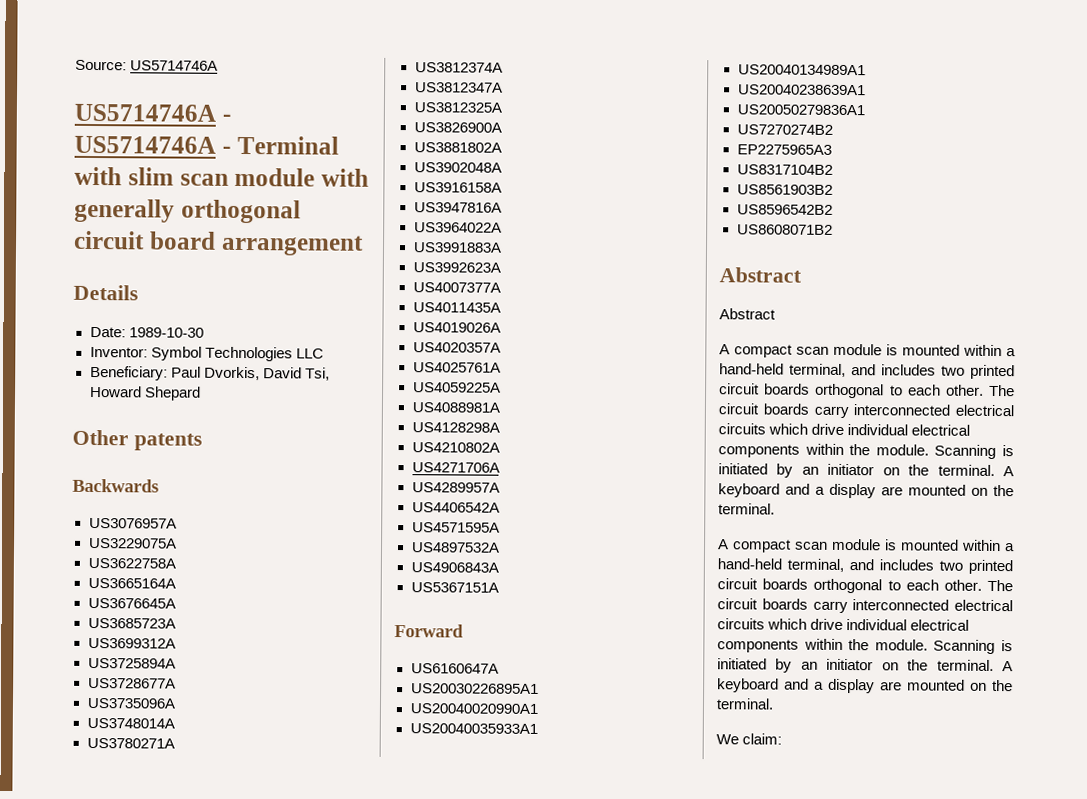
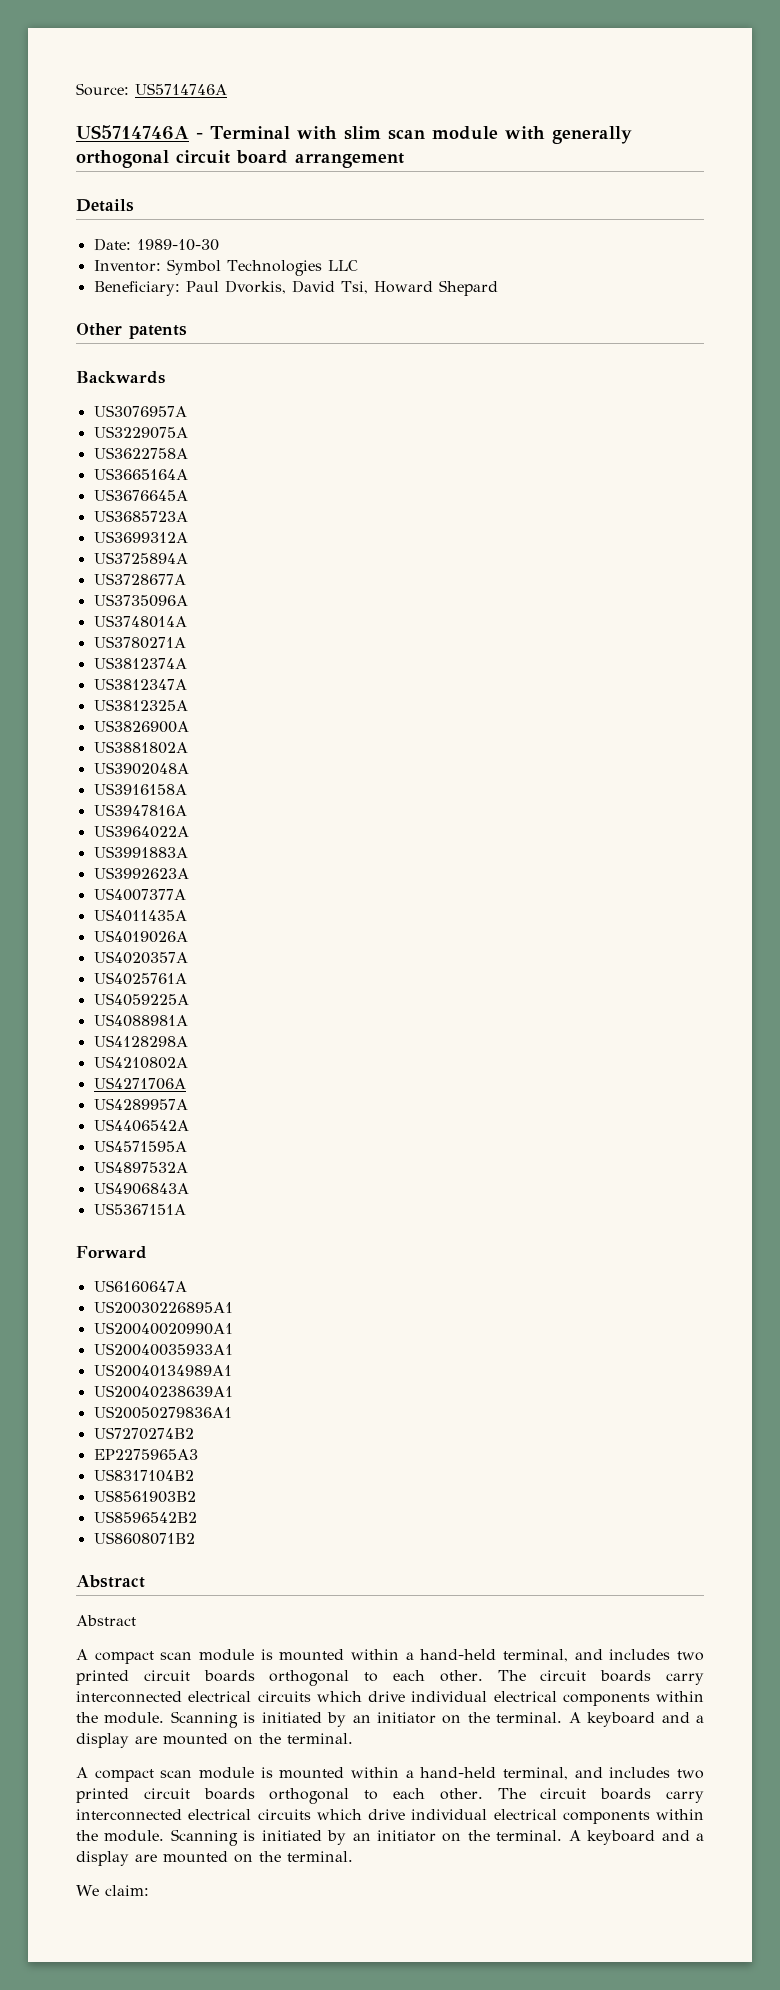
[74,135,231,154] US5714746A - -> (203, 136) none

